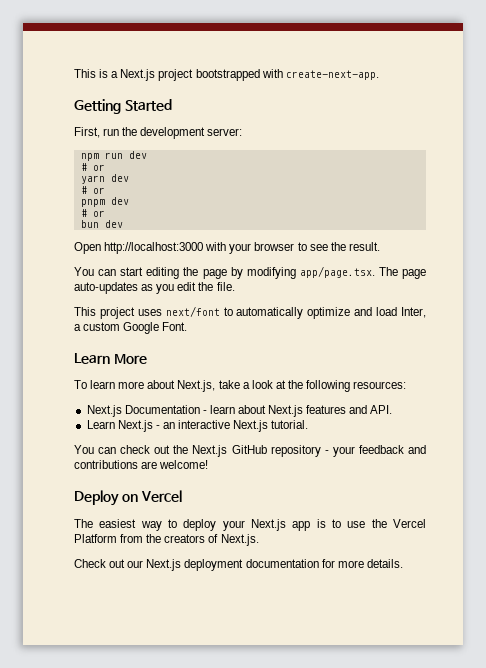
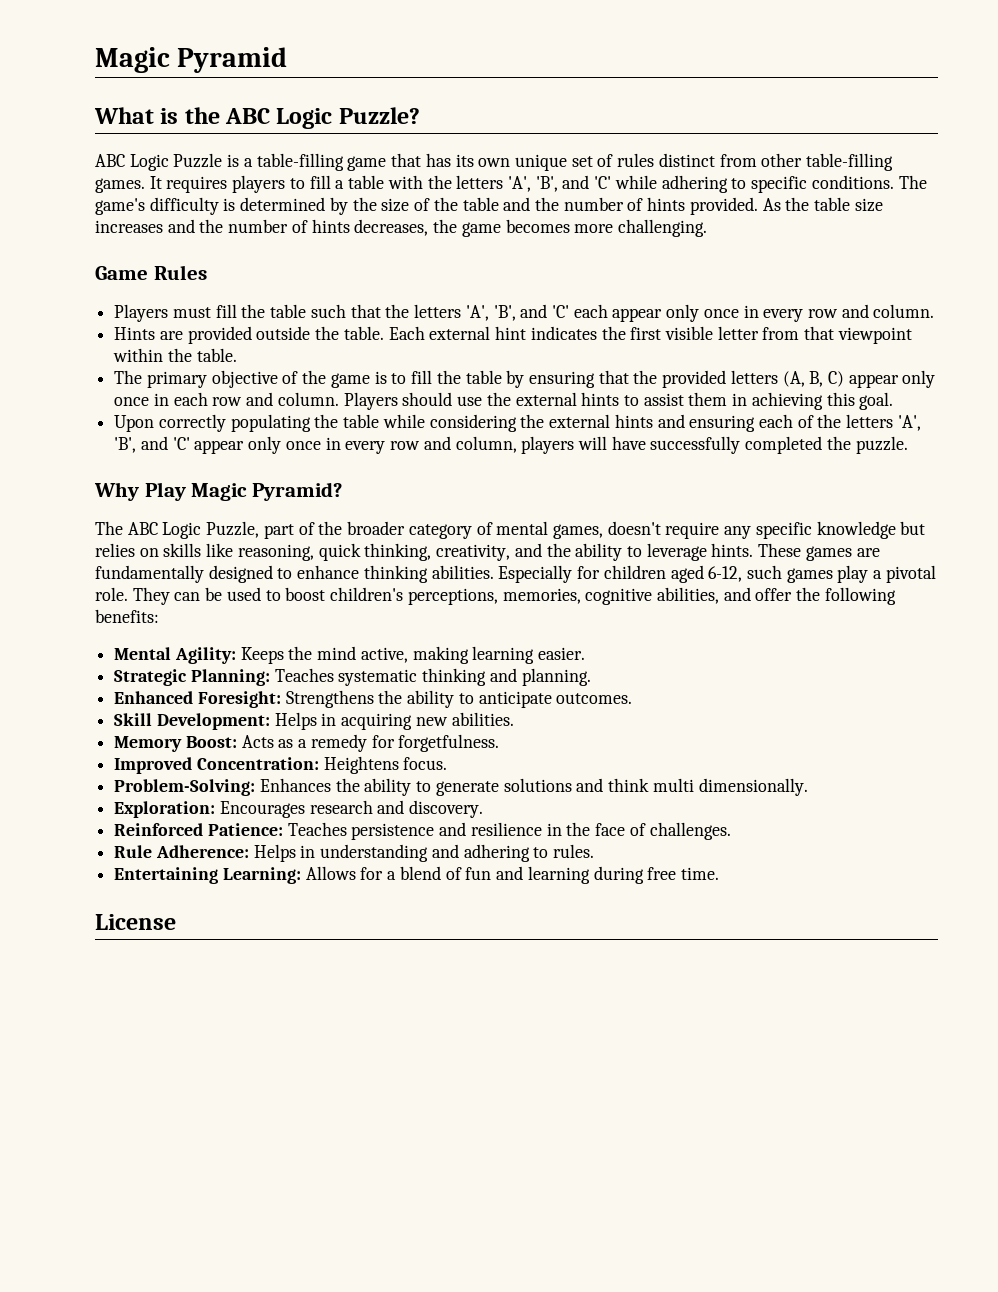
[74,69,379,81] [74,99,172,114] [74,127,243,139] [80,151,147,161] [80,163,105,171] [80,174,129,184] [80,186,105,194] [80,197,129,207] [80,209,105,217] [80,220,123,228] [74,242,380,254] [74,266,426,279] [74,282,235,294] [74,306,427,319] [74,322,188,334] [74,353,147,364] [74,380,407,392] [86,405,393,417] [86,420,309,432] [74,445,426,457] [74,460,209,469] [74,490,182,506] [74,519,426,531] [74,534,259,546] [74,559,403,571] This is a Next.js project bootstrapped with create-next-app. // Getting Started // First, run the development server: // npm run dev // # or // yarn dev // # or // pnpm dev // # or // bun dev // Open http://localhost:3000 with your browser to see the result. // You can start editing the page by modifying app/page.tsx. The page auto-updates as you edit the file. // This project uses next/font to automatically optimize and load Inter, a custom Google Font. // Learn More // To learn more about Next.js, take a look at the following resources: // Next.js Documentation - learn about Next.js features and API. // Learn Next.js - an interactive Next.js tutorial. // You can check out the Next.js GitHub repository - your feedback and contributions are welcome! // Deploy on Vercel // The easiest way to deploy your Next.js app is to use the Vercel Platform from the creators of Next.js. // Check out our Next.js deployment documentation for more details. -> [95,47,288,73] [94,107,420,129] [95,153,894,171] [95,175,927,193] [95,197,883,215] [95,219,707,237] [95,265,207,280] [114,304,935,322] [114,326,912,344] [113,348,237,362] [114,370,936,388] [114,392,894,410] [114,414,921,432] [114,436,908,454] [94,482,342,501] [95,521,926,539] [95,543,880,561] [95,565,936,583] [95,587,896,605] [95,609,159,623] [114,646,586,664] [114,668,591,686] [114,690,633,708] [114,712,514,730] [114,734,500,752] [114,756,448,774] [114,778,808,796] [114,800,484,818] [114,822,731,840] [114,844,595,862] [114,866,719,884] [95,914,176,930] Magic Pyramid // What is the ABC Logic Puzzle? // ABC Logic Puzzle is a table-filling game that has its own unique set of rules distinct from other table-filling games. It requires players to fill a table with the letters 'A', 'B', and 'C' while adhering to specific conditions. The game's difficulty is determined by the size of the table and the number of hints provided. As the table size increases and the number of hints decreases, the game becomes more challenging. // Game Rules // Players must fill the table such that the letters 'A', 'B', and 'C' each appear only once in every row and column. // Hints are provided outside the table. Each external hint indicates the first visible letter from that viewpoint within the table. // The primary objective of the game is to fill the table by ensuring that the provided letters (A, B, C) appear only once in each row and column. Players should use the external hints to assist them in achieving this goal. // Upon correctly populating the table while considering the external hints and ensuring each of the letters 'A', 'B', and 'C' appear only once in every row and column, players will have successfully completed the puzzle. // Why Play Magic Pyramid? // The ABC Logic Puzzle, part of the broader category of mental games, doesn't require any specific knowledge but relies on skills like reasoning, quick thinking, creativity, and the ability to leverage hints. These games are fundamentally designed to enhance thinking abilities. Especially for children aged 6-12, such games play a pivotal role. They can be used to boost children's perceptions, memories, cognitive abilities, and offer the following benefits: // Mental Agility: Keeps the mind active, making learning easier. // Strategic Planning: Teaches systematic thinking and planning. // Enhanced Foresight: Strengthens the ability to anticipate outcomes. // Skill Development: Helps in acquiring new abilities. // Memory Boost: Acts as a remedy for forgetfulness. // Improved Concentration: Heightens focus. // Problem-Solving: Enhances the ability to generate solutions and think multi dimensionally. // Exploration: Encourages research and discovery. // Reinforced Patience: Teaches persistence and resilience in the face of challenges. // Rule Adherence: Helps in understanding and adhering to rules. // Entertaining Learning: Allows for a blend of fun and learning during free time. // License

